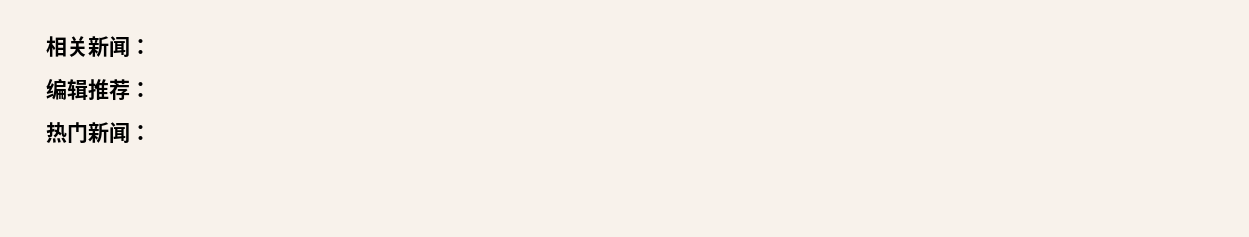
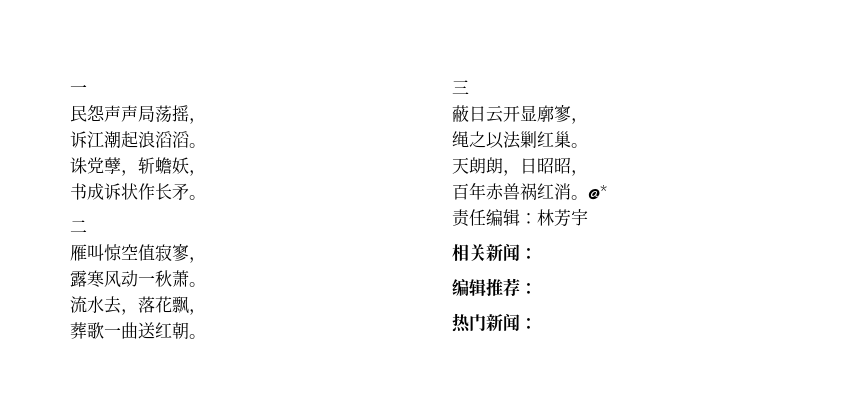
(46, 46) none -> [70,84,87,94] [70,105,206,124] [70,131,206,148] [70,157,206,176] [70,183,206,200] [70,220,87,233] [70,243,206,263] [70,270,206,288] [70,296,206,315] [70,322,206,339] [452,80,469,94] [452,104,588,124] [452,131,588,149] [452,157,588,176] [452,182,607,200] [452,209,588,227] 一 // 民怨声声局荡摇， // 诉江潮起浪滔滔。 // 诛党孽，斩蟾妖， // 书成诉状作长矛。 // 二 // 雁叫惊空值寂寥， // 露寒风动一秋萧。 // 流水去，落花飘， // 葬歌一曲送红朝。 // 三 // 蔽日云开显廓寥， // 绳之以法剿红巢。 // 天朗朗，日昭昭， // 百年赤兽祸红消。@* // 责任编辑：林芳宇 //

